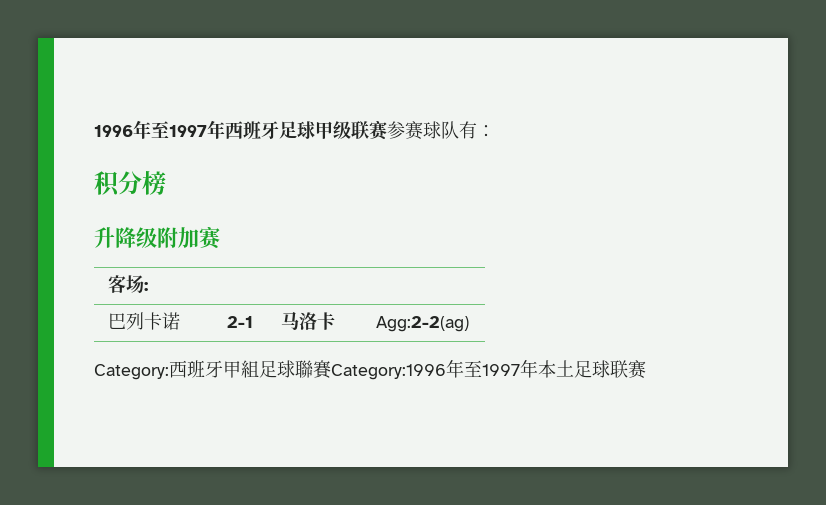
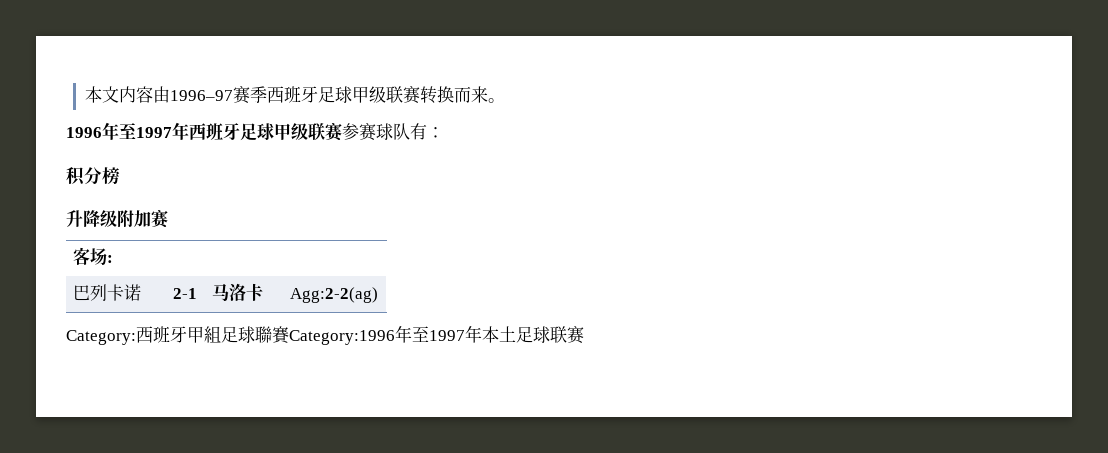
(94, 131) none -> [85,86,506,104] 本文内容由1996–97赛季西班牙足球甲级联赛转换而来。 //

